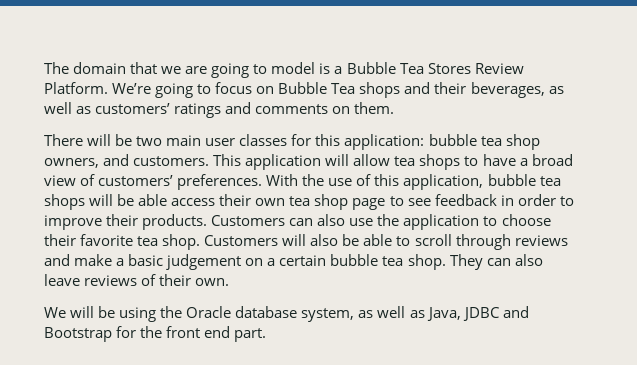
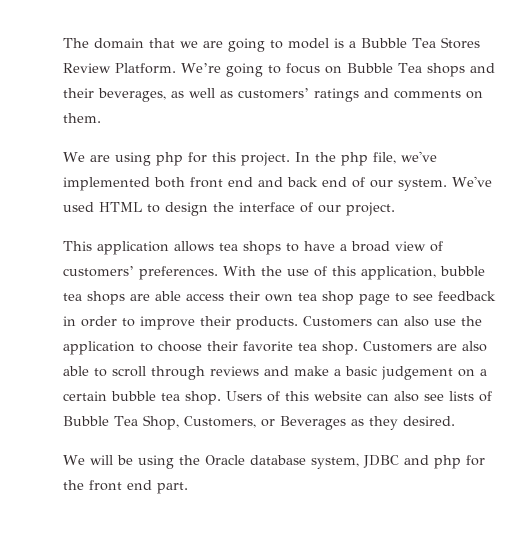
[44,134,540,150] [44,154,391,170] There will be two main user classes for this application: bubble tea shop owners, and customers. This application will allow -> [63,151,437,166] [63,176,492,191] [63,202,395,216] [63,241,214,255] We are using php for this project. In the php file, we've implemented both front end and back end of our system. We've used HTML to design the interface of our project. // This application allows
[89,194,135,206] will be -> [130,294,150,301] are
[282,234,360,246] will also be -> [437,341,487,352] are also
[449,254,543,270] [44,274,230,286] They can also leave reviews of their own. -> [226,391,492,402] [63,415,455,430] Users of this website can also see lists of Bubble Tea Shop, Customers, or Beverages as they desired.
[358,306,461,321] as well as Java, -> (359, 463) none
[44,327,112,342] Bootstrap -> [433,455,461,469] php

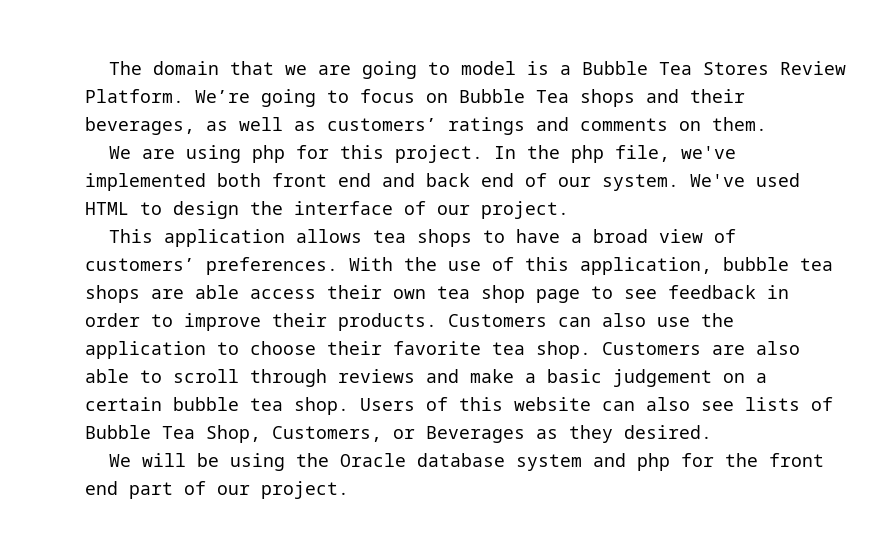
[310,455,399,469] system, JDBC -> [515,454,582,471] system
[157,482,188,494] part. -> [129,481,349,499] part of our project.

